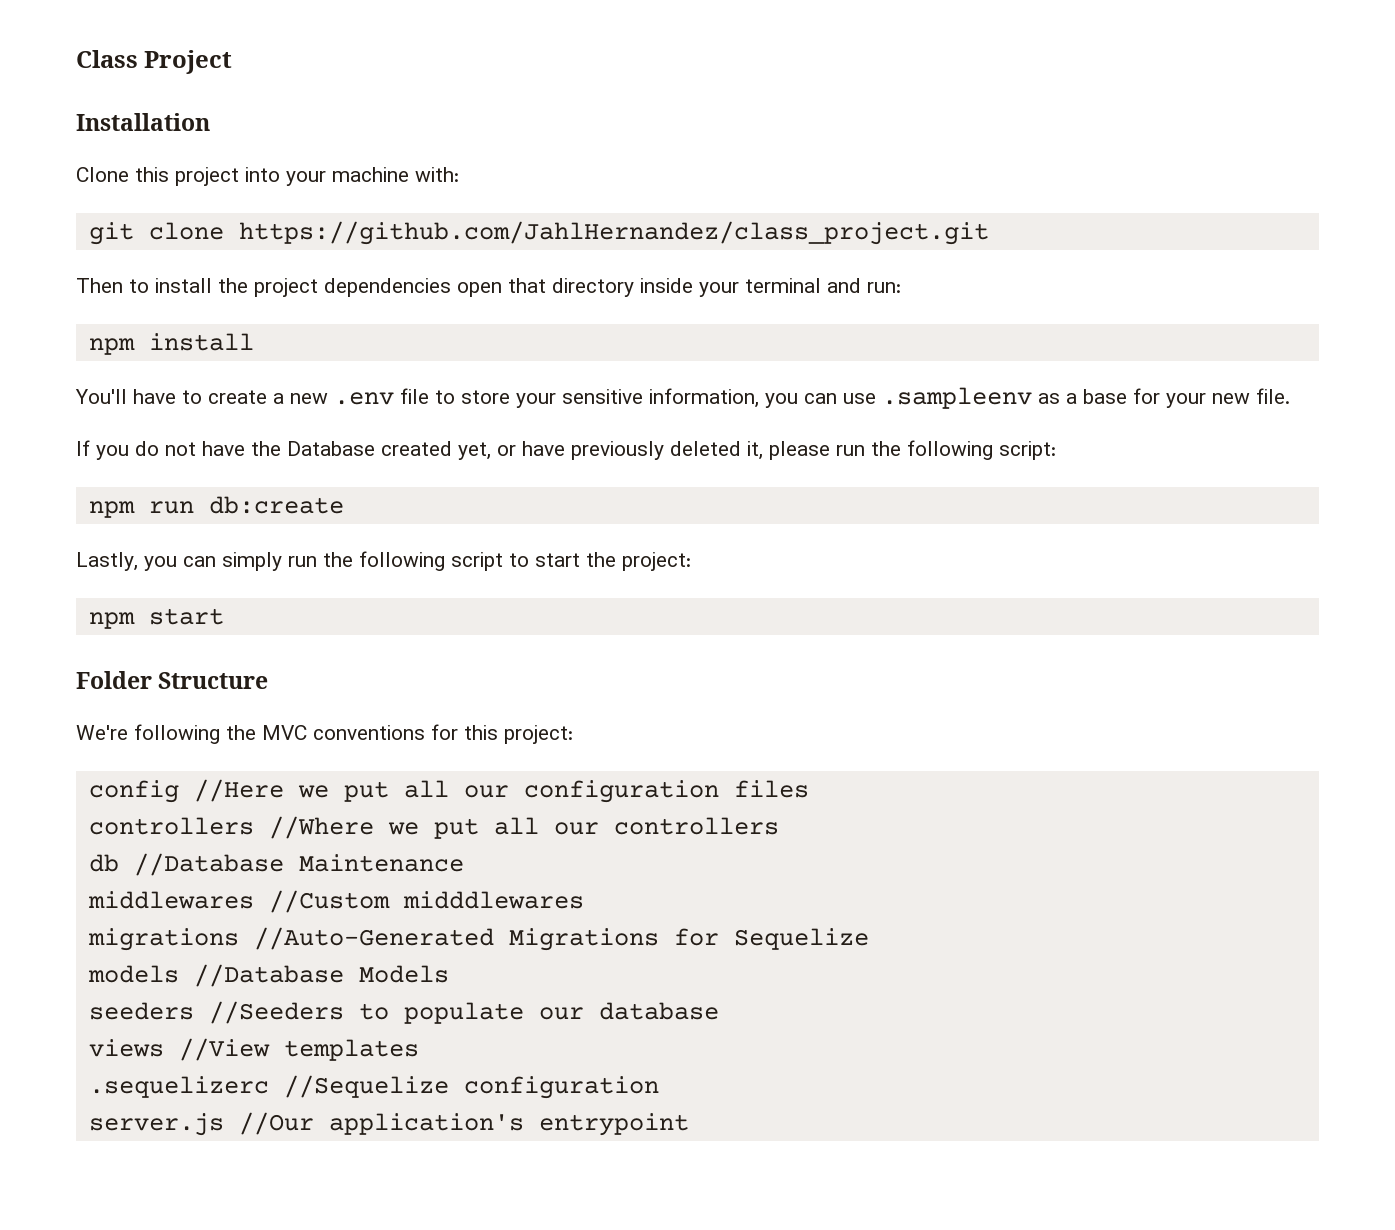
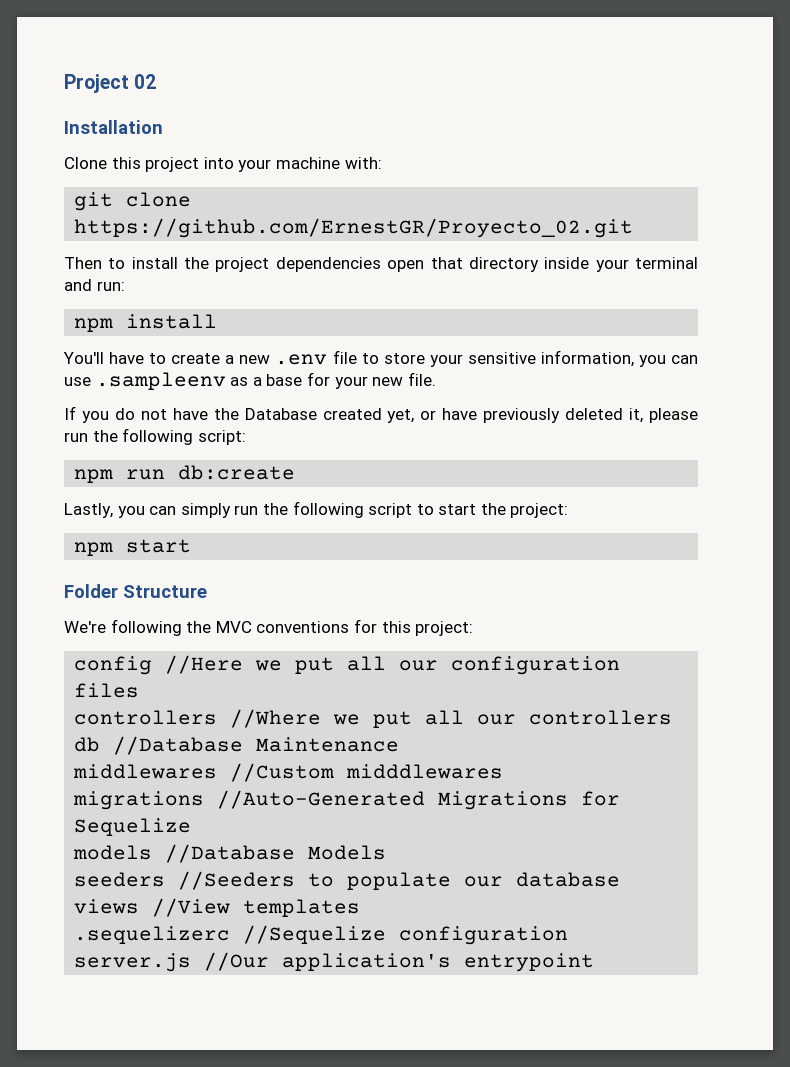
[76,50,138,68] Class -> (64, 83) none
(233, 62) none -> [134,74,157,89] 02
[238,221,989,245] https://github.com/JahlHernandez/class_project.git -> [74,218,634,238] https://github.com/ErnestGR/Proyecto_02.git

